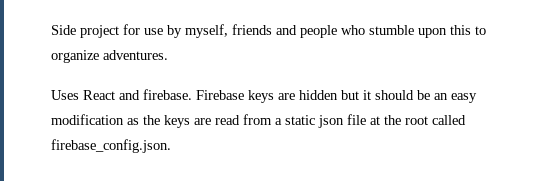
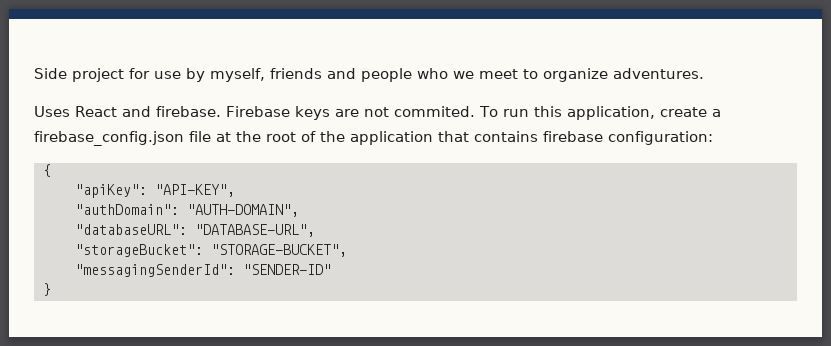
[369,25,471,38] stumble upon this -> [453,69,518,79] we meet
[299,90,477,103] [51,114,466,128] [51,139,171,153] hidden but it should be an easy modification as the keys are read from a static json file at the root called firebase_config.json. -> [363,106,721,120] [34,131,713,146] [42,164,51,177] [74,184,235,198] [74,204,299,217] [74,224,315,237] [74,244,347,257] [74,264,331,277] [42,283,51,296] not commited. To run this application, create a firebase_config.json file at the root of the application that contains firebase configuration: // { // "apiKey": "API-KEY", // "authDomain": "AUTH-DOMAIN", // "databaseURL": "DATABASE-URL", // "storageBucket": "STORAGE-BUCKET", // "messagingSenderId": "SENDER-ID" // }

